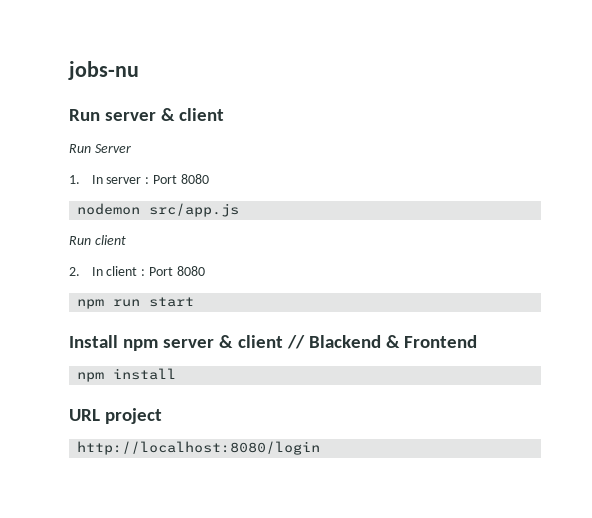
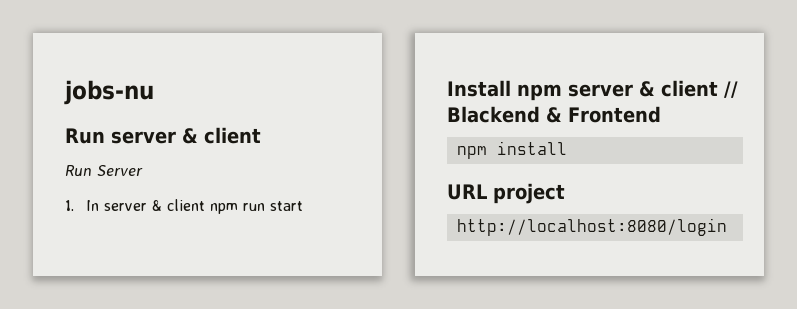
[145,174,209,184] [77,203,240,217] [69,235,126,245] [69,266,205,276] : Port 8080 // nodemon src/app.js // Run client // 2. In client : Port 8080 // -> [152,199,206,211] & client

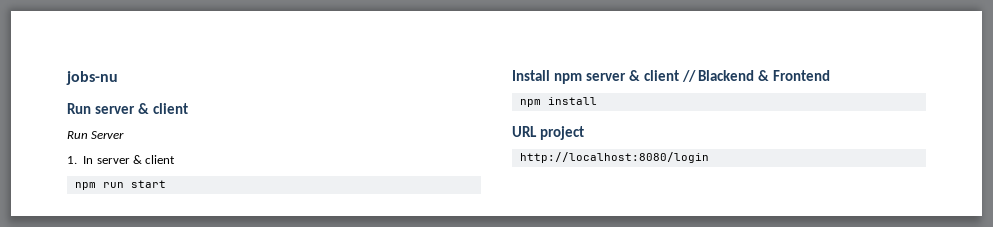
(206, 205) none -> (176, 159) //

